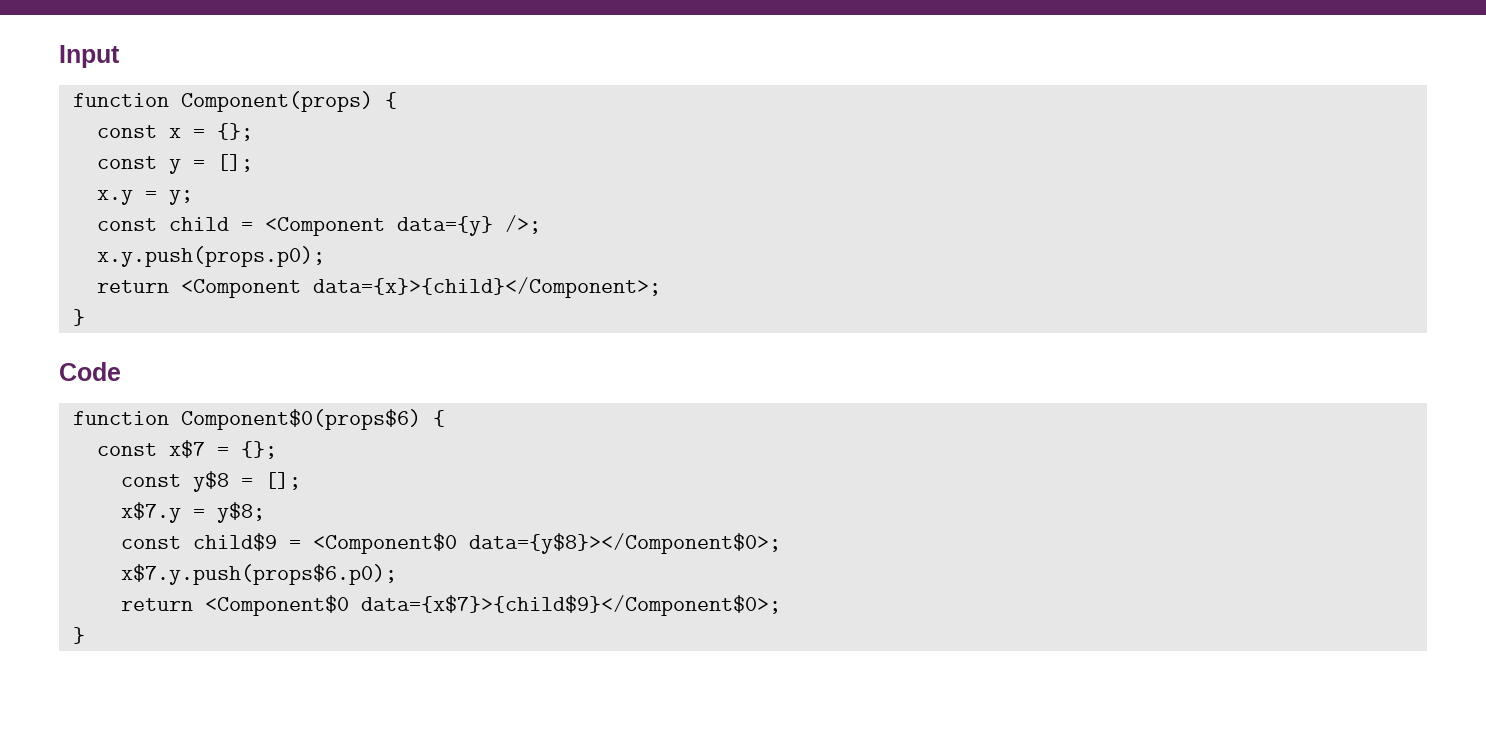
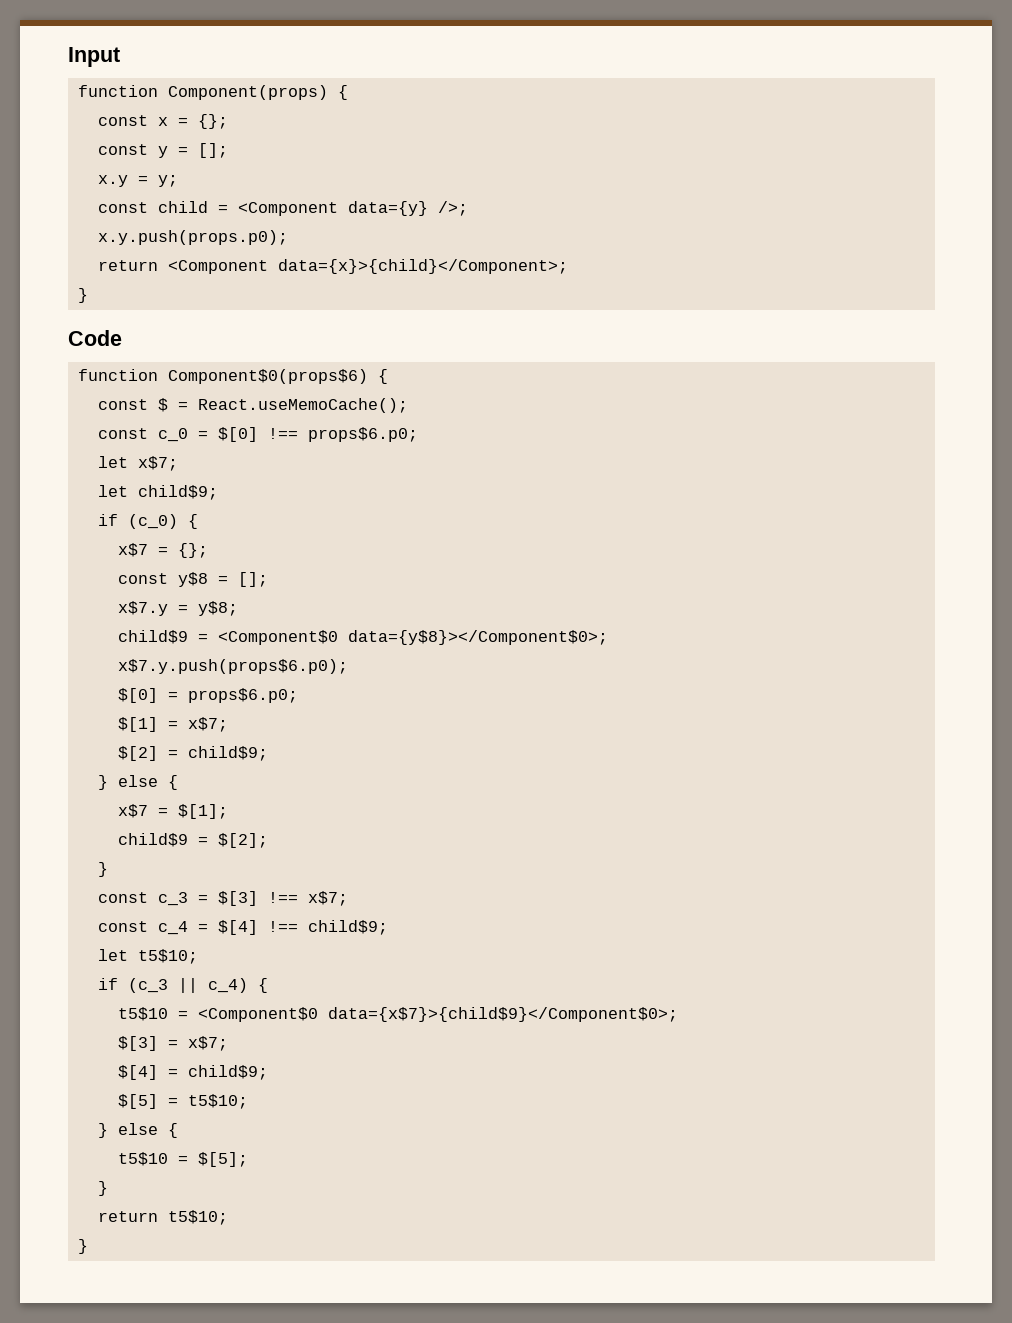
(158, 449) none -> [157,398,408,413] [97,427,418,442] [97,456,178,471] [97,485,218,500] [97,514,198,529] $ = React.useMemoCache(); // const c_0 = $[0] !== props$6.p0; // let x$7; // let child$9; // if (c_0) { //
[121,536,182,549] const -> (238, 608) none
[121,595,782,616] return <Component$0 data={x$7}>{child$9}</Component$0>; -> [117,688,298,703] [117,717,228,732] [117,746,268,761] [97,775,178,790] [117,804,228,819] [117,833,268,848] [97,862,108,877] [97,891,348,906] [97,920,388,935] [97,949,198,964] [97,978,268,993] [117,1007,678,1022] [117,1036,228,1051] [117,1065,268,1080] [117,1094,248,1109] [97,1123,178,1138] [117,1152,248,1167] [97,1181,108,1196] [97,1210,228,1225] $[0] = props$6.p0; // $[1] = x$7; // $[2] = child$9; // } else { // x$7 = $[1]; // child$9 = $[2]; // } // const c_3 = $[3] !== x$7; // const c_4 = $[4] !== child$9; // let t5$10; // if (c_3 || c_4) { // t5$10 = <Component$0 data={x$7}>{child$9}</Component$0>; // $[3] = x$7; // $[4] = child$9; // $[5] = t5$10; // } else { // t5$10 = $[5]; // } // return t5$10;

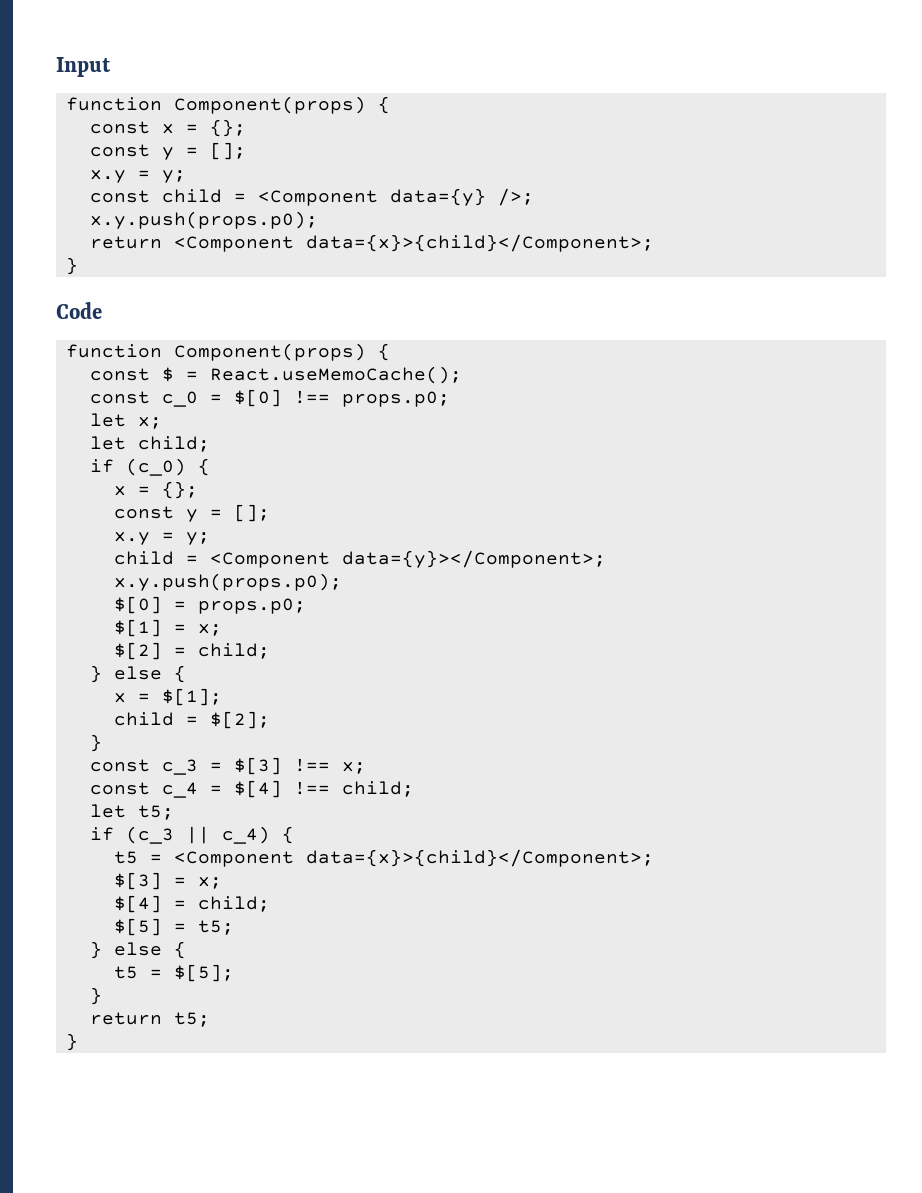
[167,369,368,384] Component$0(props$6) -> [173,343,366,361] Component(props)
[307,427,418,442] [97,456,178,471] [97,485,218,500] props$6.p0; // let x$7; // let child$9; -> [341,391,450,407] [89,413,162,429] [89,436,210,452] props.p0; // let x; // let child;
[117,543,208,558] [117,572,268,587] [117,601,238,616] [117,630,608,645] [117,659,348,674] x$7 = {}; // const y$8 = []; // x$7.y = y$8; // child$9 = <Component$0 data={y$8}></Component$0>; // x$7.y.push(props$6.p0); -> [113,481,198,499] [113,504,270,522] [113,531,210,545] [113,550,606,568] [113,573,342,591] x = {}; // const y = []; // x.y = y; // child = <Component data={y}></Component>; // x.y.push(props.p0);
[187,688,298,703] props$6.p0; -> [197,598,306,614] props.p0;
[187,717,228,732] x$7; -> [197,623,222,636] x;
[187,746,268,761] [97,775,178,790] [117,804,148,818] child$9; // } else { // x$7 -> [197,643,270,659] [89,665,186,683] [113,692,126,703] child; // } else { // x
[117,833,188,847] child$9 -> [113,712,174,726] child
[307,891,348,906] x$7; -> [341,761,366,774] x;
[307,920,388,935] [97,949,198,964] child$9; // let t5$10; -> [341,781,414,797] [89,804,174,820] child; // let t5;
[117,1007,678,1022] t5$10 = <Component$0 data={x$7}>{child$9}</Component$0>; -> [113,849,654,867] t5 = <Component data={x}>{child}</Component>;
[187,1036,228,1051] x$7; -> [197,876,222,889] x;
[187,1065,268,1080] child$9; -> [197,896,270,912] child;
[187,1094,248,1109] [97,1123,178,1138] [117,1152,168,1166] t5$10; // } else { // t5$10 -> [197,920,234,935] [89,941,186,959] [113,966,138,979] t5; // } else { // t5
[167,1210,228,1225] t5$10; -> [173,1012,210,1027] t5;

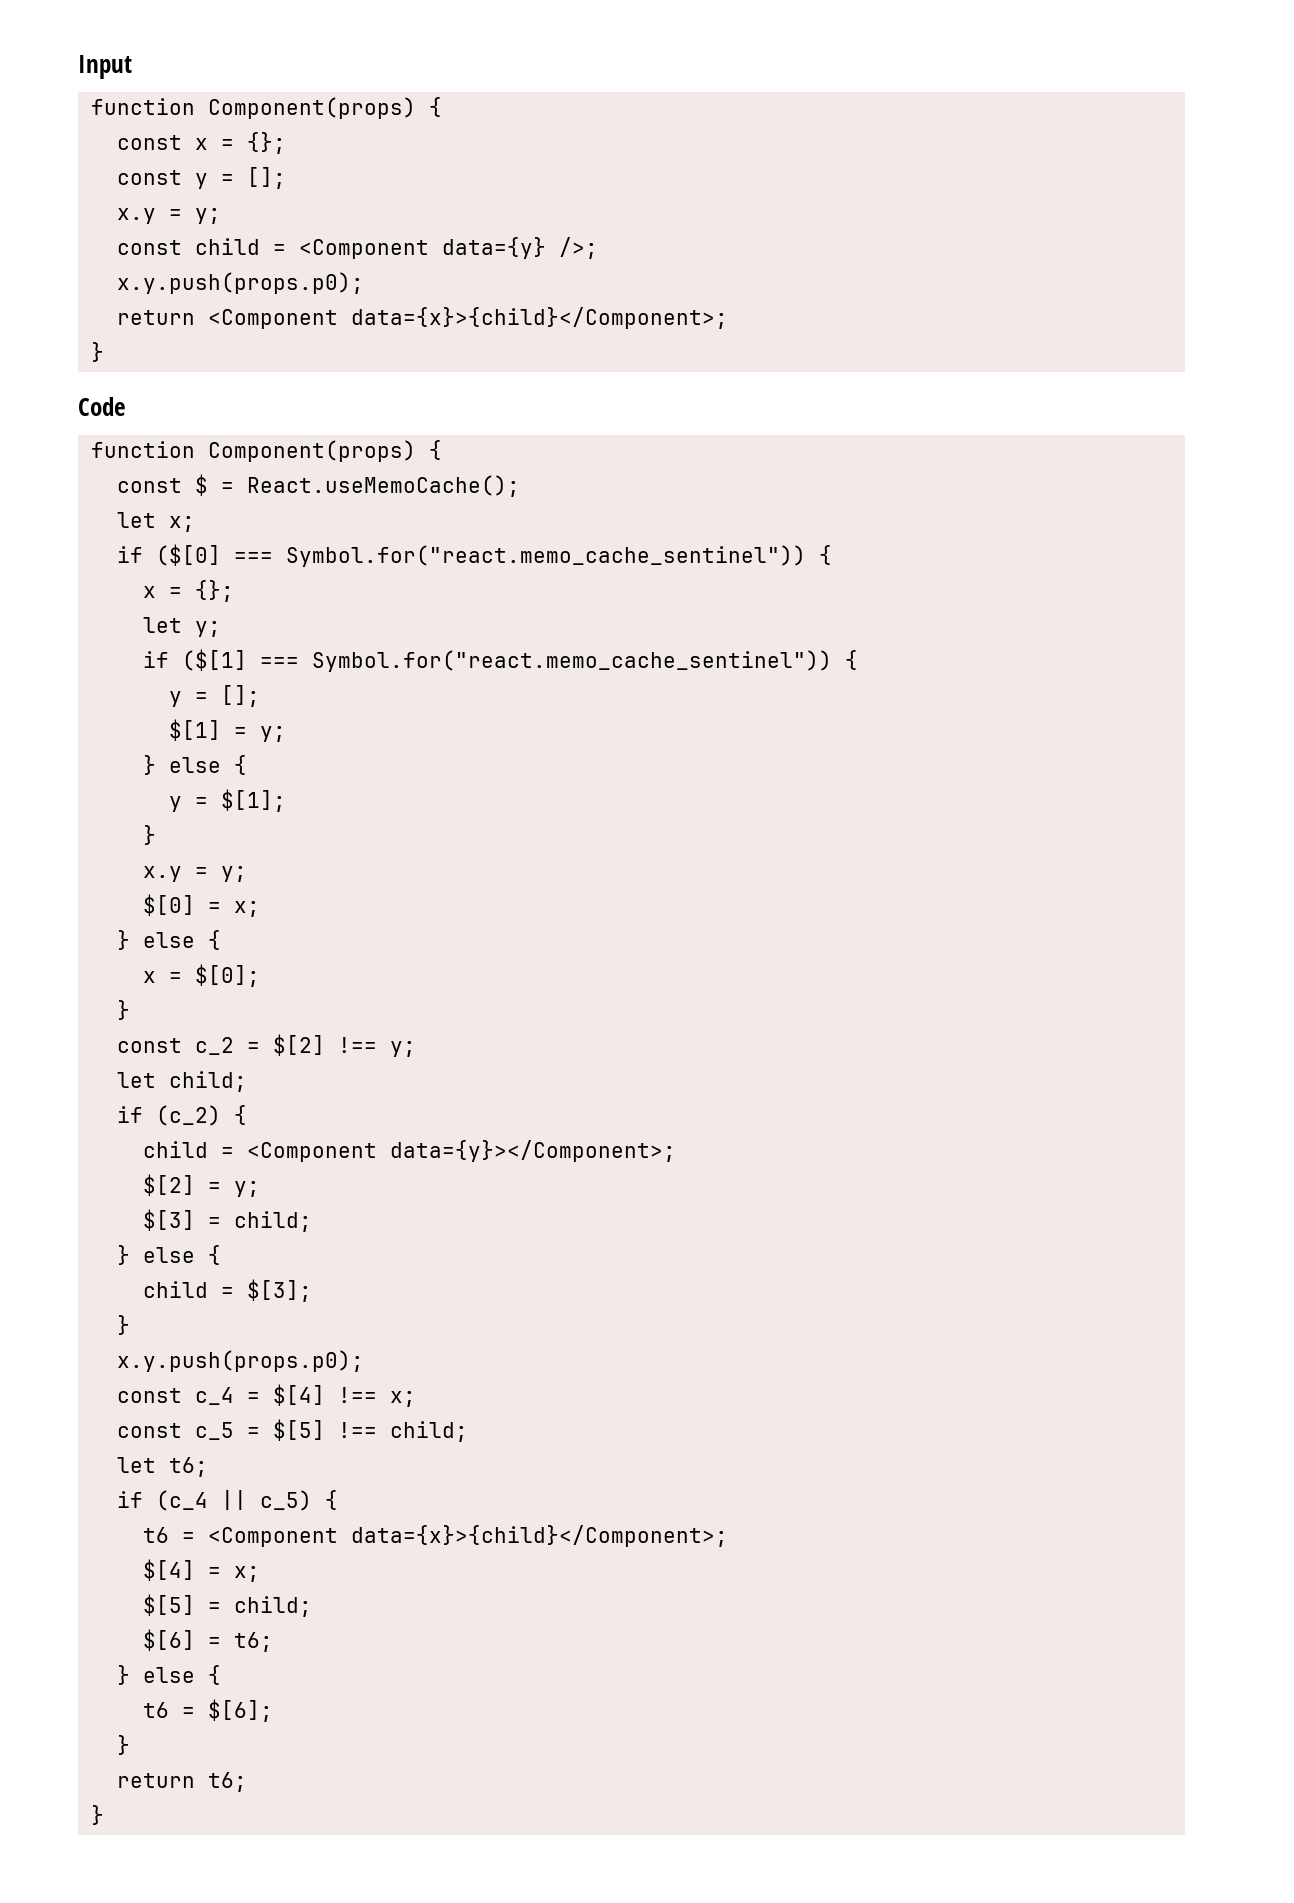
[89,389,450,407] // const c_0 = $[0] !== props.p0; -> (520, 486) none
[89,436,210,452] [89,458,186,476] // let child; // if (c_0) -> [116,544,806,567] // if ($[0] === Symbol.for("react.memo_cache_sentinel"))
[113,504,270,522] [113,531,210,545] [113,550,606,568] [113,573,342,591] [113,596,306,614] [113,619,222,637] [113,642,162,660] const y = []; // x.y = y; // child = <Component data={y}></Component>; // x.y.push(props.p0); // $[0] = props.p0; // $[1] = x; // $[2] -> [142,617,221,637] [142,649,858,672] [168,685,260,707] [168,719,286,742] [142,755,247,775] [168,789,286,812] [142,825,156,845] [142,866,247,882] [142,894,260,917] [116,930,221,950] [142,964,260,987] [116,1000,130,1020] [116,1034,416,1057] [116,1071,247,1092] [116,1105,247,1126] [142,1140,676,1162] [142,1174,260,1197] [142,1209,195,1231] let y; // if ($[1] === Symbol.for("react.memo_cache_sentinel")) { // y = []; // $[1] = y; // } else { // y = $[1]; // } // x.y = y; // $[0] = x; // } else { // x = $[0]; // } // const c_2 = $[2] !== y; // let child; // if (c_2) { // child = <Component data={y}></Component>; // $[2] = y; // $[3]
[113,688,222,706] [113,711,270,729] [89,734,102,752] [89,757,366,775] // x = $[1]; // child = $[2]; // } // const c_3 = $[3] !== x; -> [142,1279,312,1302] [116,1315,130,1335] [116,1350,364,1372] // child = $[3]; // } // x.y.push(props.p0);
(330, 788) none -> [389,1391,416,1407] [116,1419,377,1441] x; // const c_5 = $[5] !==
[137,805,174,820] [89,826,294,844] [113,851,138,864] t5; // if (c_3 || c_4) { // t5 -> [168,1457,208,1477] [116,1490,338,1511] [142,1527,169,1543] t6; // if (c_4 || c_5) { // t6
[113,872,222,890] [113,895,270,913] [113,918,234,936] [89,941,186,959] [113,964,234,982] $[3] = x; // $[4] = child; // $[5] = t5; // } else { // t5 = $[5]; -> [142,1559,260,1582] [142,1594,312,1617] [142,1629,273,1652] [116,1665,221,1685] [142,1699,273,1722] $[4] = x; // $[5] = child; // $[6] = t6; // } else { // t6 = $[6];
[173,1012,210,1027] t5; -> [207,1772,247,1792] t6;

